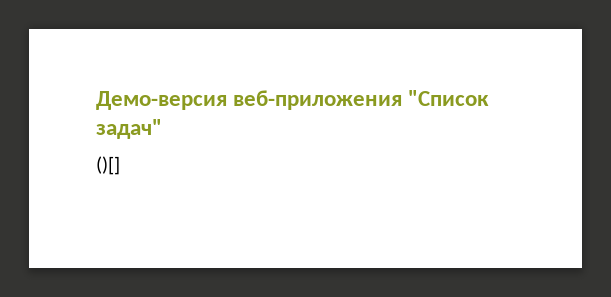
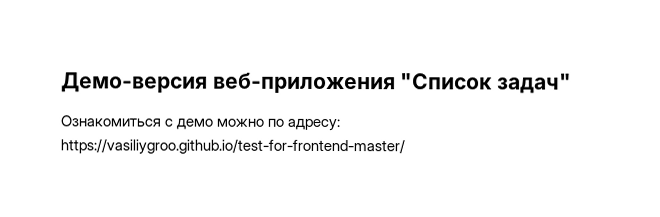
[96,156,120,175] ()[] -> [60,115,341,132] [60,138,405,156] Ознакомиться с демо можно по адресу: https://vasiliygroo.github.io/test-for-frontend-master/

